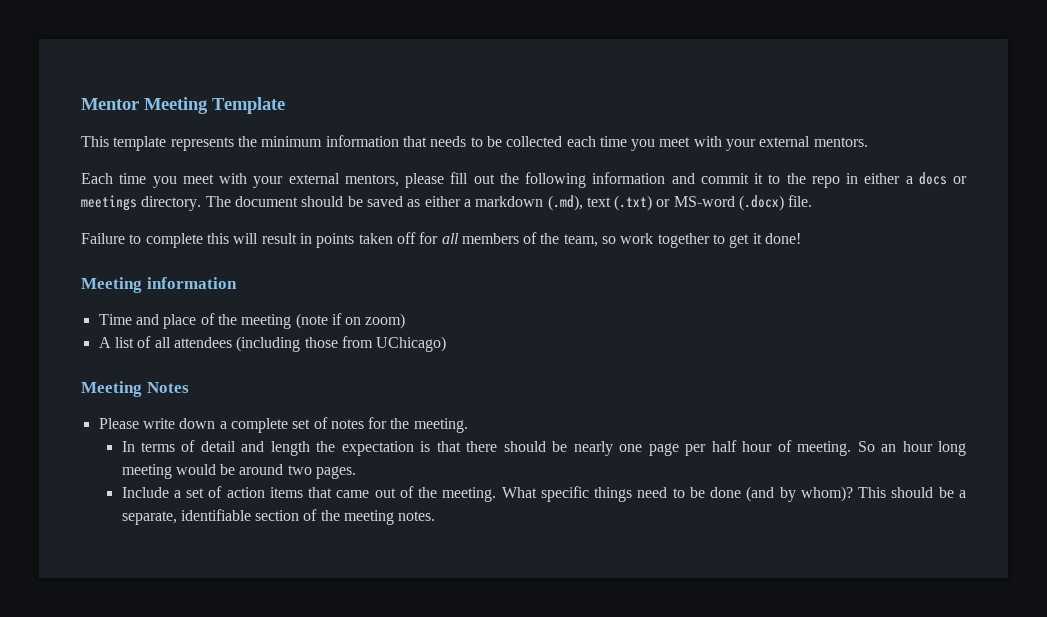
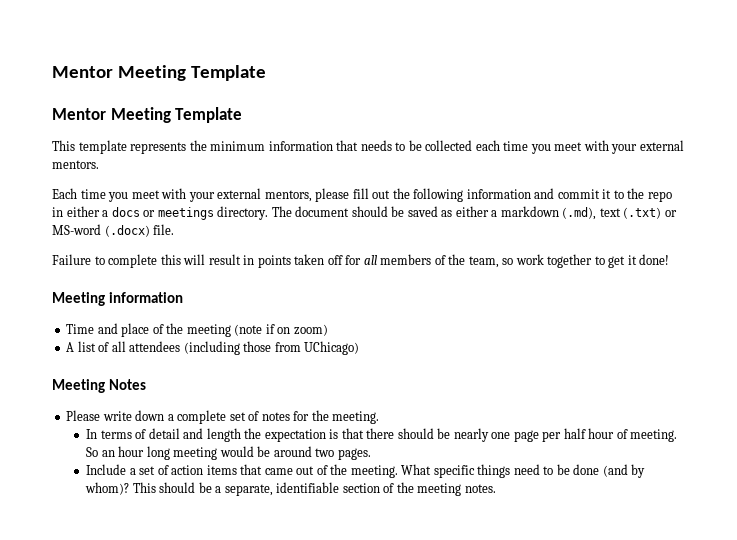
[81,97,285,114] Mentor Meeting Template -> [52,65,266,81] [52,107,243,123] Mentor Meeting Template // Mentor Meeting Template

